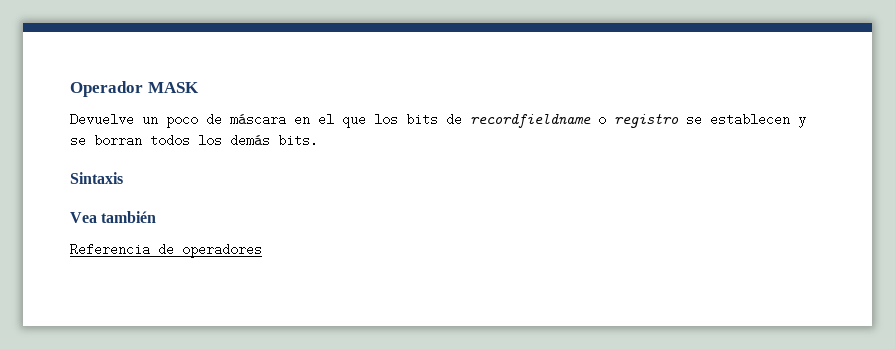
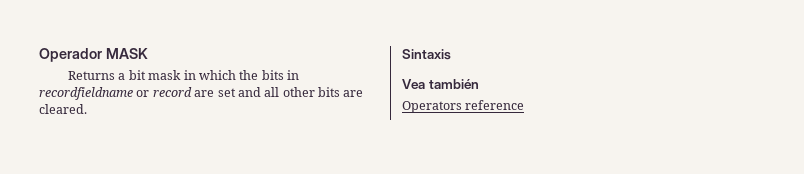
[70,113,806,128] [70,134,318,147] Devuelve un poco de máscara en el que los bits de recordfieldname o registro se establecen y se borran todos los demás bits. -> [68,70,300,80] [39,87,364,100] [39,104,87,114] Returns a bit mask in which the bits in recordfieldname or record are set and all other bits are cleared.
[70,243,262,258] Referencia de operadores -> [402,100,525,113] Operators reference

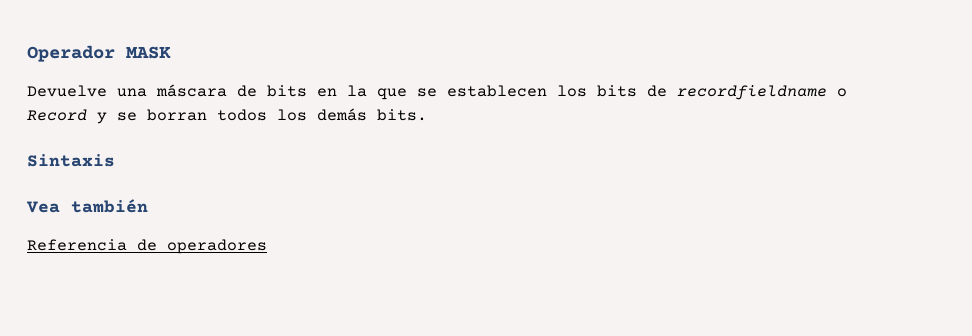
[68,70,300,80] [39,87,364,100] [39,104,87,114] Returns a bit mask in which the bits in recordfieldname or record are set and all other bits are cleared. -> [27,84,847,100] [27,108,427,124] Devuelve una máscara de bits en la que se establecen los bits de recordfieldname o Record y se borran todos los demás bits.
[402,100,525,113] Operators reference -> [27,239,267,254] Referencia de operadores

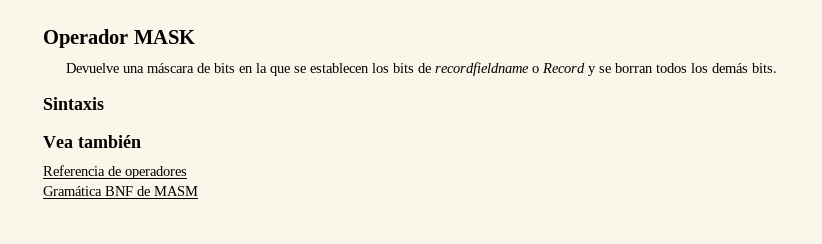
(267, 246) none -> [43,186,198,196] // Gramática BNF de MASM

